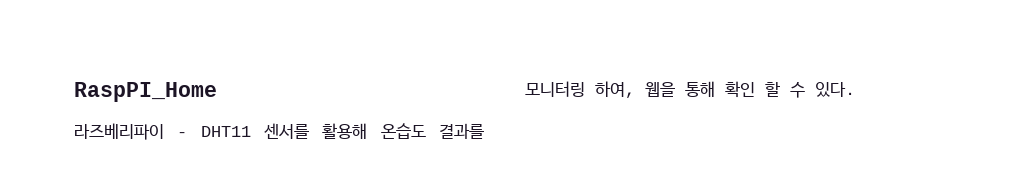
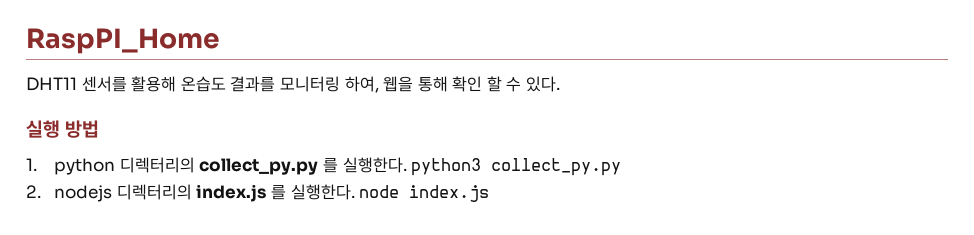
[74,123,188,140] 라즈베리파이 - -> (220, 41) none
(855, 89) none -> [26,120,100,138] [26,157,622,176] [26,184,490,202] // 실행 방법 // 1. python 디렉터리의 collect_py.py 를 실행한다. python3 collect_py.py // 2. nodejs 디렉터리의 index.js 를 실행한다. node index.js

